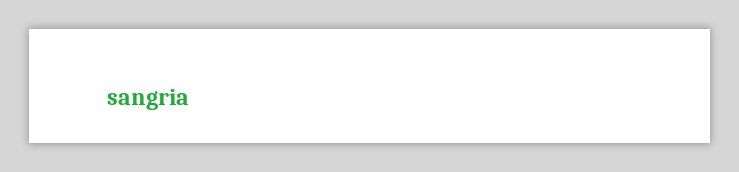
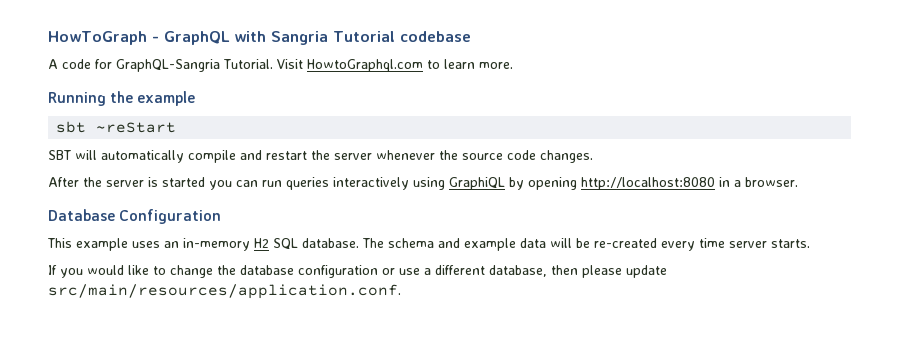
[107,89,189,110] sangria -> [48,31,471,45] [48,59,513,72] [48,91,196,106] [56,121,177,133] [48,150,593,163] [48,177,798,190] [48,209,222,224] [47,238,810,251] [48,265,667,278] [48,284,401,299] HowToGraph - GraphQL with Sangria Tutorial codebase // A code for GraphQL-Sangria Tutorial. Visit HowtoGraphql.com to learn more. // Running the example // sbt ~reStart // SBT will automatically compile and restart the server whenever the source code changes. // After the server is started you can run queries interactively using GraphiQL by opening http://localhost:8080 in a browser. // Database Configuration // This example uses an in-memory H2 SQL database. The schema and example data will be re-created every time server starts. // If you would like to change the database configuration or use a different database, then please update src/main/resources/application.conf.

